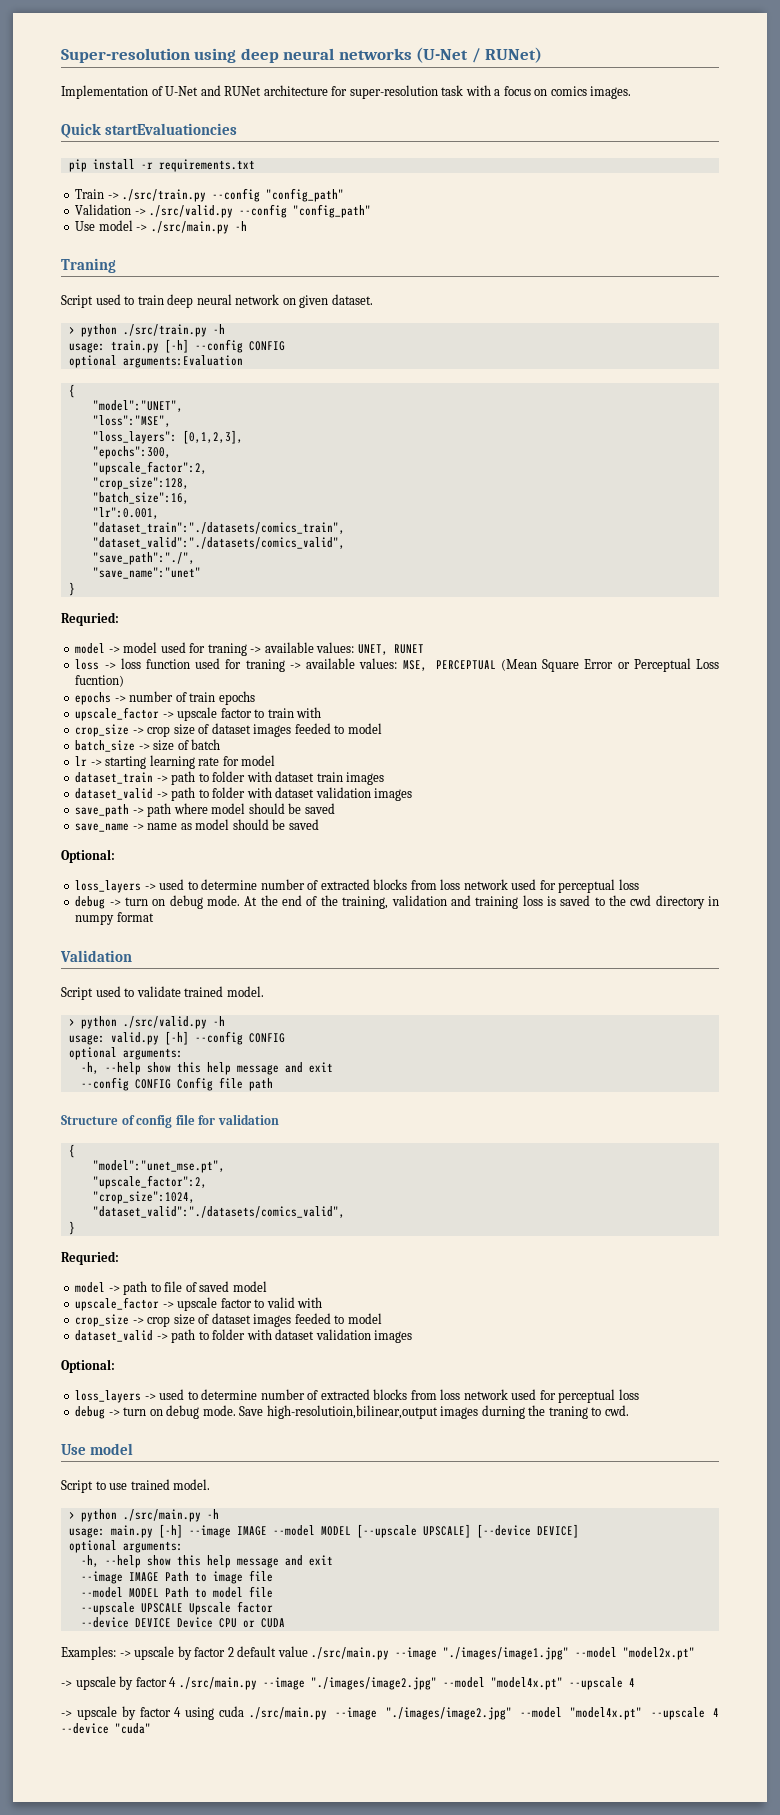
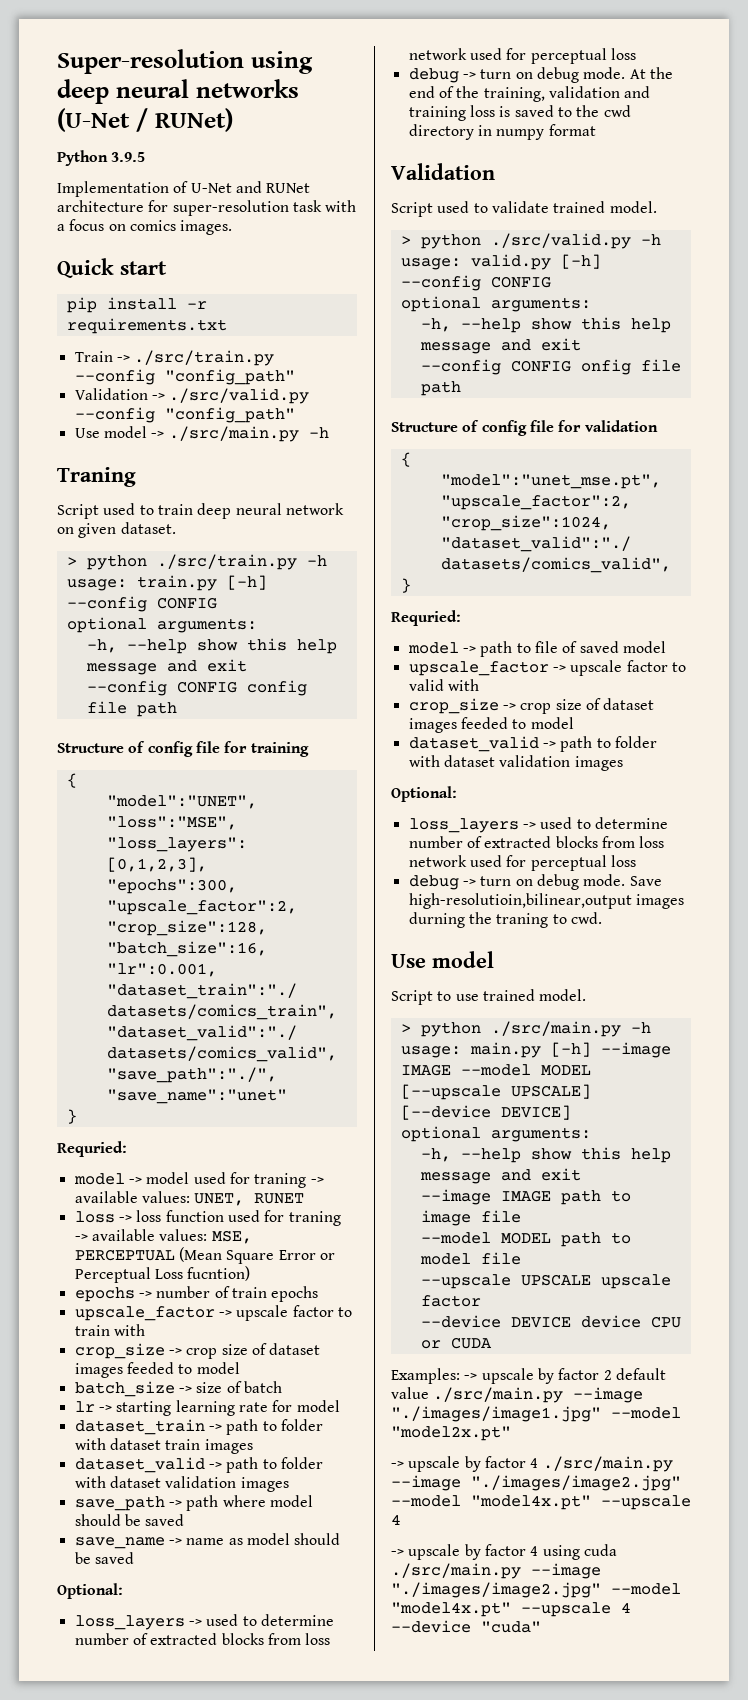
(543, 55) none -> [57,150,146,166] // Python 3.9.5
[105,123,238,135] startEvaluationcies -> [120,261,167,275] start
[122,355,243,368] arguments:Evaluation -> [156,618,257,633] [86,638,337,654] [85,659,247,675] [86,680,307,696] [86,701,177,717] [57,741,309,757] arguments: // -h, --help show this help message and exit // --config CONFIG config file path // Structure of config file for training
[176,1077,213,1091] Config -> [580,359,631,375] onfig
[164,1571,189,1582] Path -> [560,1190,601,1205] path
[164,1587,189,1598] Path -> [560,1232,601,1247] path
[188,1602,231,1615] Upscale -> [600,1274,671,1289] upscale
[176,1617,213,1628] Device -> [580,1315,641,1328] device

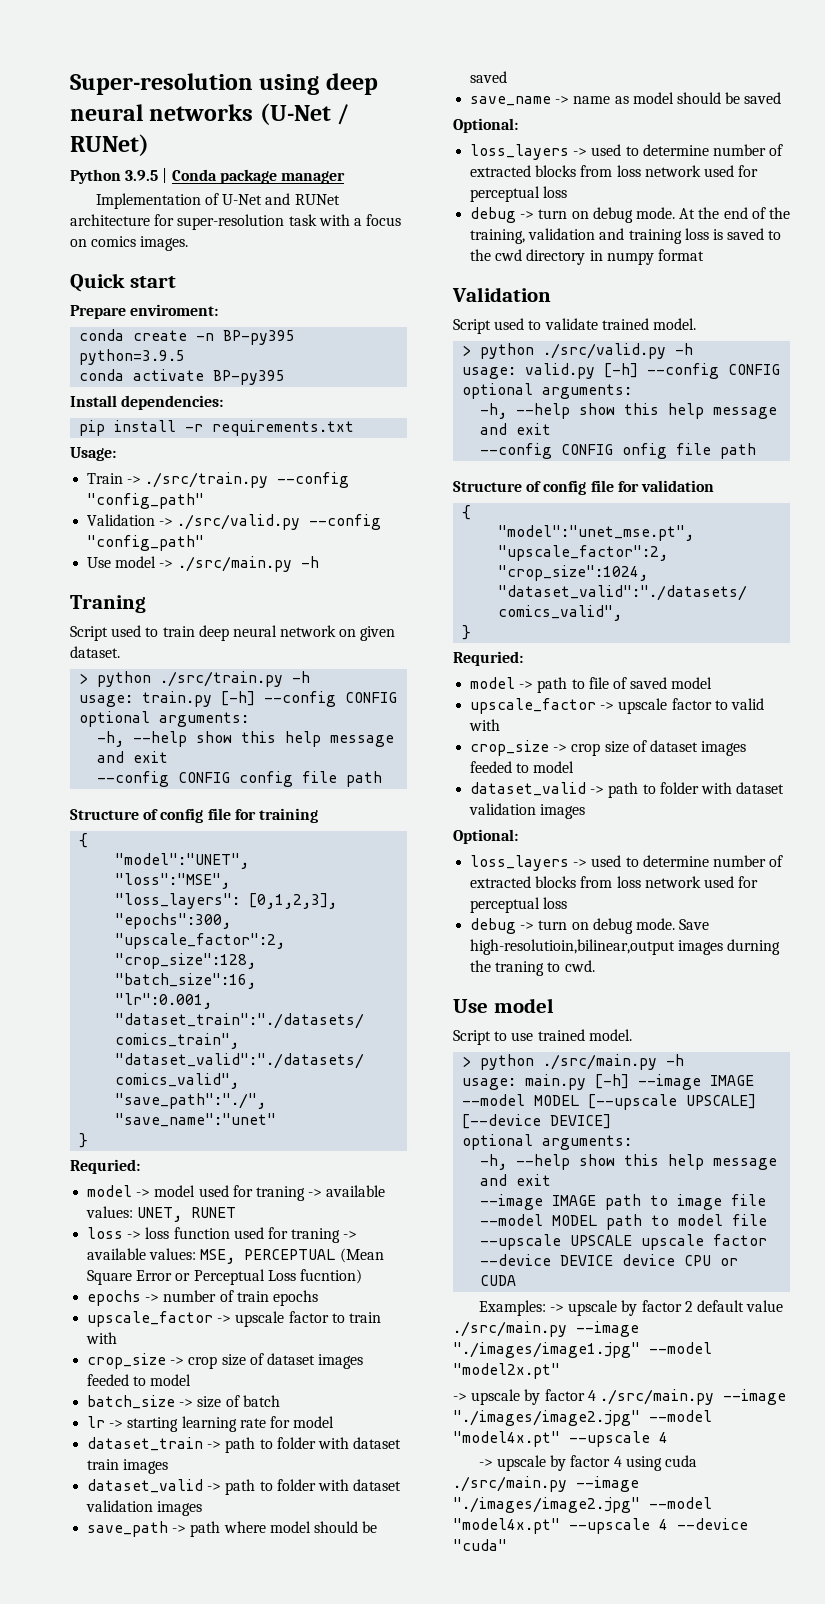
(146, 157) none -> [162,168,345,184] | Conda package manager
(167, 268) none -> [70,304,219,319] [79,329,296,345] [79,349,186,365] [79,369,286,385] [70,395,224,410] // Prepare enviroment: // conda create -n BP-py395 python=3.9.5 // conda activate BP-py395 // Install dependencies:
(227, 326) none -> [70,447,116,461] // Usage:

